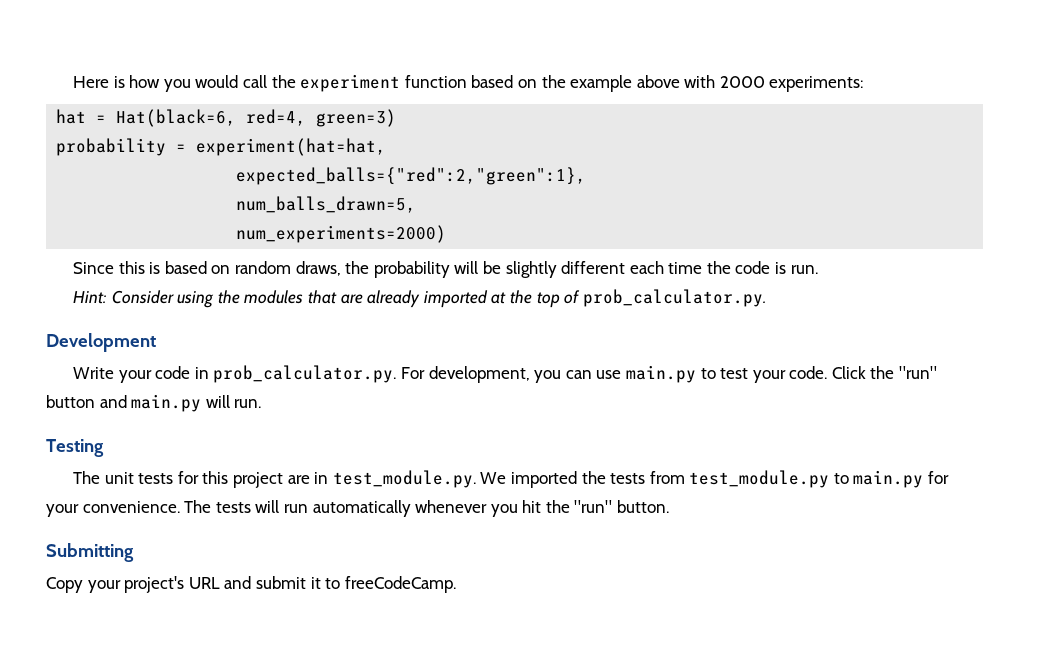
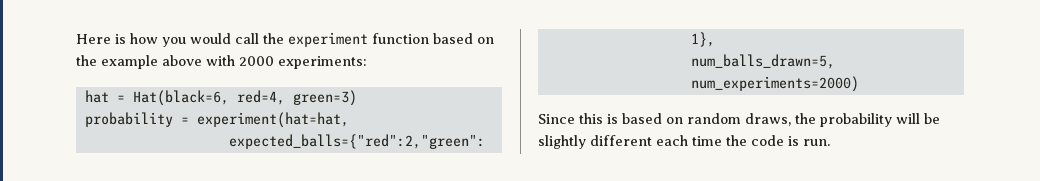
[73,289,767,308] [46,333,156,352] [73,365,938,383] [46,394,262,412] [46,439,104,457] [73,470,950,488] [46,500,670,517] [46,543,134,562] [46,576,456,593] // Hint: Consider using the modules that are already imported at the top of prob_calculator.py. // Development // Write your code in prob_calculator.py. For development, you can use main.py to test your code. Click the "run" button and main.py will run. // Testing // The unit tests for this project are in test_module.py. We imported the tests from test_module.py to main.py for your convenience. The tests will run automatically whenever you hit the "run" button. // Submitting // Copy your project's URL and submit it to freeCodeCamp. -> (830, 142) none

